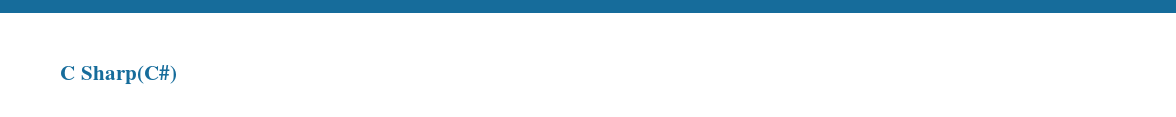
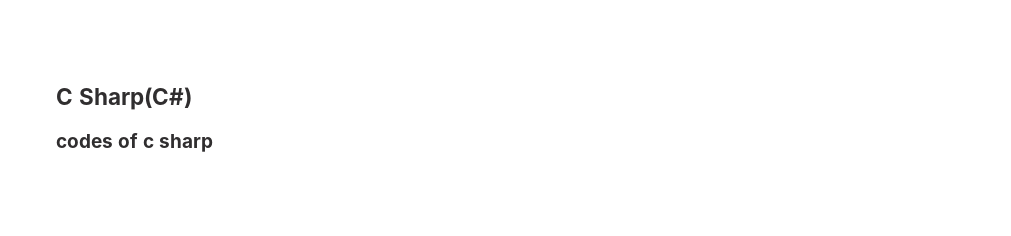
(177, 75) none -> [56,133,214,152] // codes of c sharp

